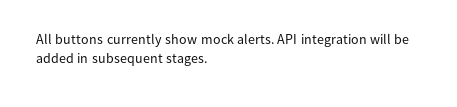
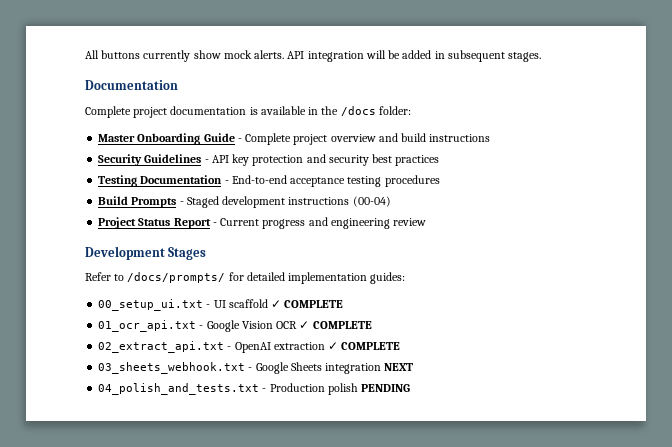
(208, 60) none -> [85,80,178,90] [85,106,411,118] [98,133,491,145] [98,154,440,166] [98,175,440,187] [98,196,391,208] [98,217,427,229] [85,246,207,260] [85,272,406,284] [98,299,344,311] [98,320,372,332] [98,341,401,353] [98,362,414,374] [98,383,411,395] // Documentation // Complete project documentation is available in the /docs folder: // Master Onboarding Guide - Complete project overview and build instructions // Security Guidelines - API key protection and security best practices // Testing Documentation - End-to-end acceptance testing procedures // Build Prompts - Staged development instructions (00-04) // Project Status Report - Current progress and engineering review // Development Stages // Refer to /docs/prompts/ for detailed implementation guides: // 00_setup_ui.txt - UI scaffold ✓ COMPLETE // 01_ocr_api.txt - Google Vision OCR ✓ COMPLETE // 02_extract_api.txt - OpenAI extraction ✓ COMPLETE // 03_sheets_webhook.txt - Google Sheets integration NEXT // 04_polish_and_tests.txt - Production polish PENDING

